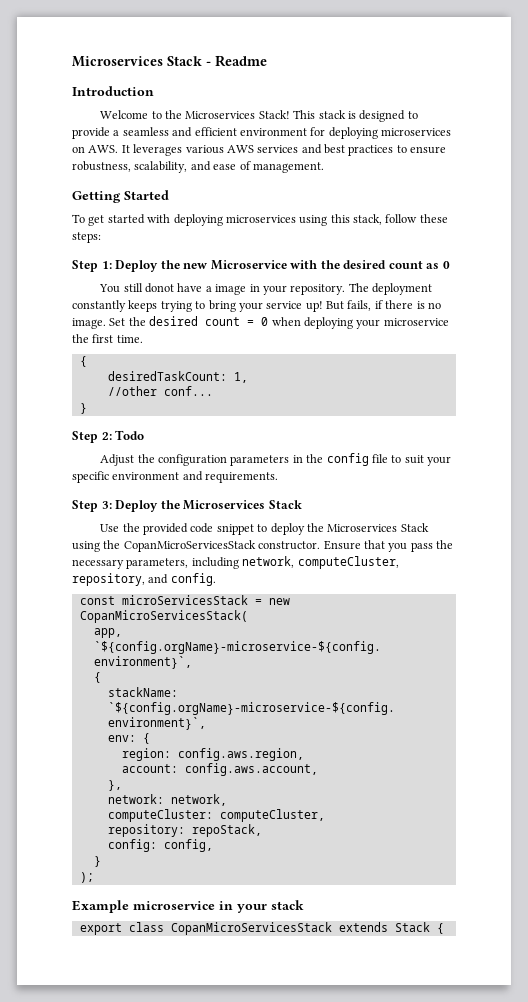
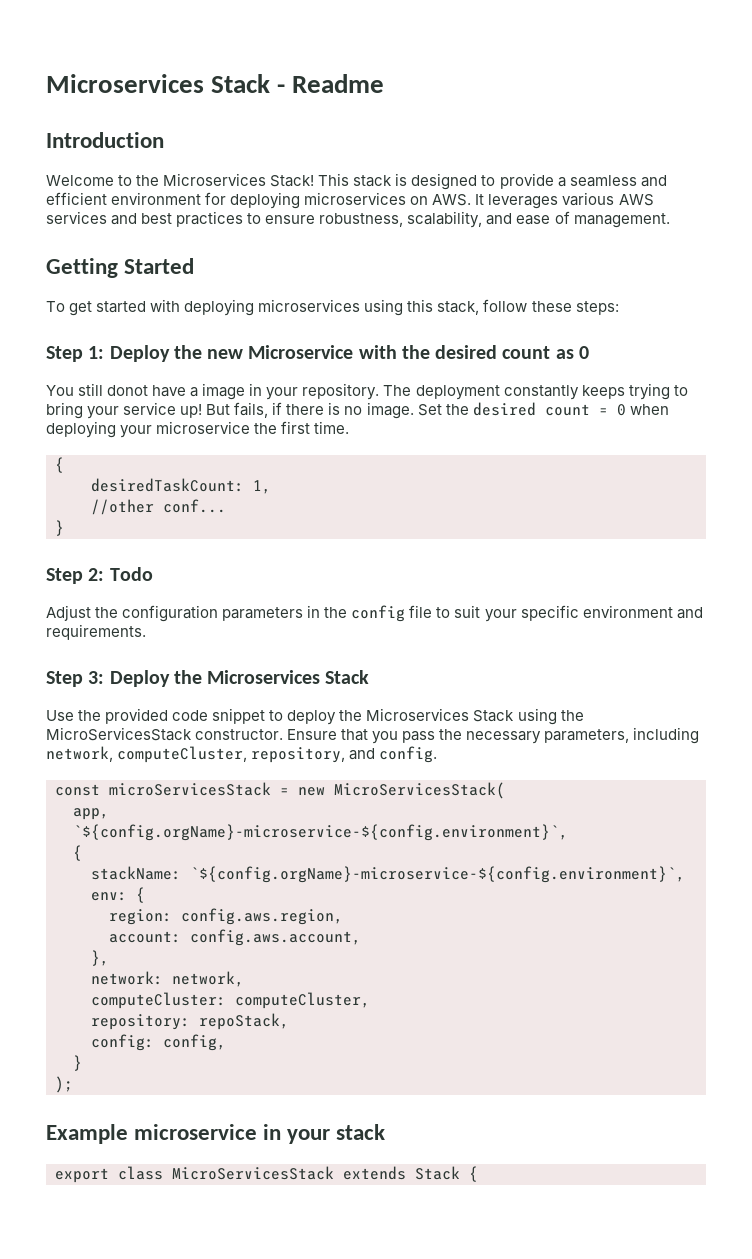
[123,540,256,552] CopanMicroServicesStack -> [46,727,192,741] MicroServicesStack
[79,610,248,623] CopanMicroServicesStack( -> [334,782,505,799] MicroServicesStack(
[170,922,332,935] CopanMicroServicesStack -> [172,1166,334,1180] MicroServicesStack

